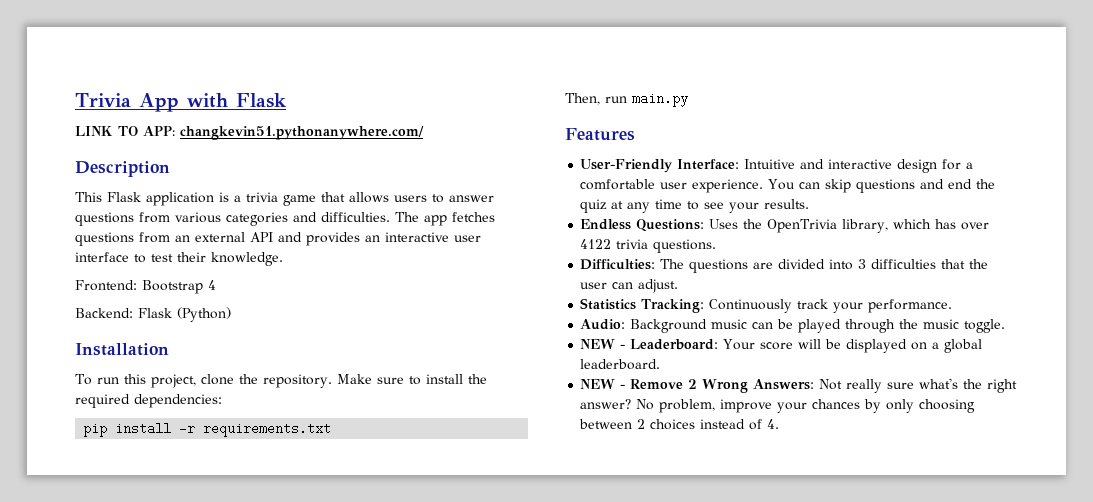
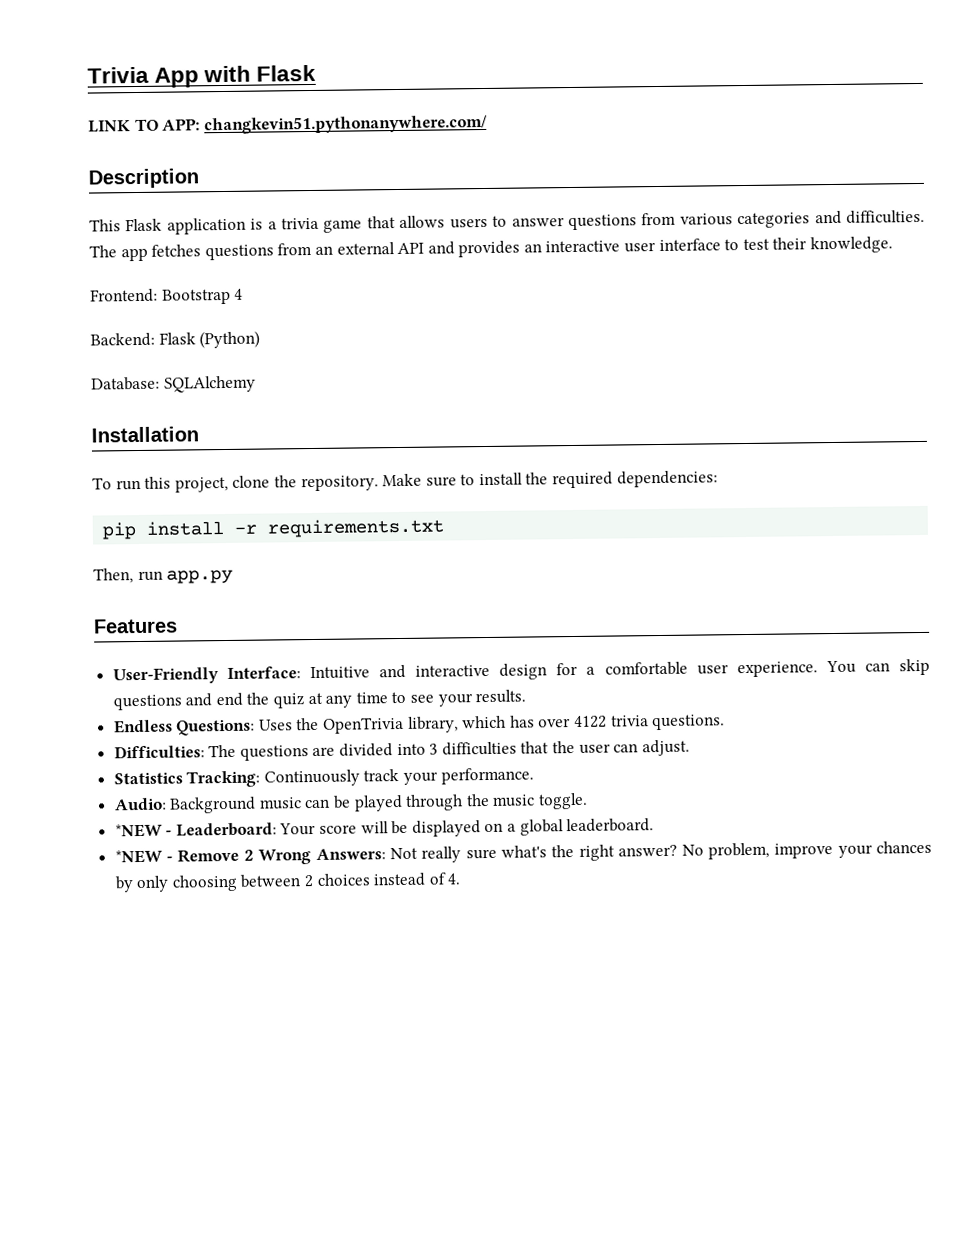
(231, 314) none -> [91,375,256,393] // Database: SQLAlchemy
[632,92,688,107] main.py -> [166,569,234,584] app.py
[580,339,616,349] NEW -> [114,823,163,838] *NEW
[580,379,616,389] NEW -> [114,849,163,864] *NEW

